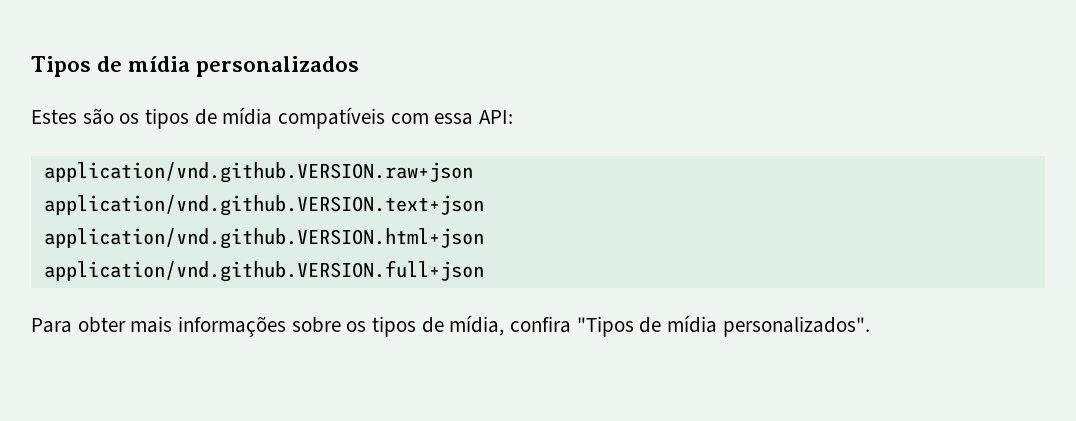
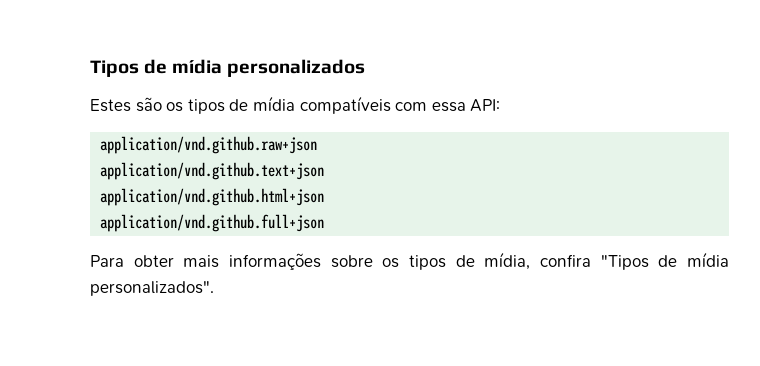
[43,162,473,183] [43,195,484,216] [43,228,484,249] [43,260,484,282] application/vnd.github.VERSION.raw+json // application/vnd.github.VERSION.text+json // application/vnd.github.VERSION.html+json // application/vnd.github.VERSION.full+json -> [100,136,318,154] [100,162,325,180] [100,188,325,206] [100,214,325,232] application/vnd.github.raw+json // application/vnd.github.text+json // application/vnd.github.html+json // application/vnd.github.full+json

